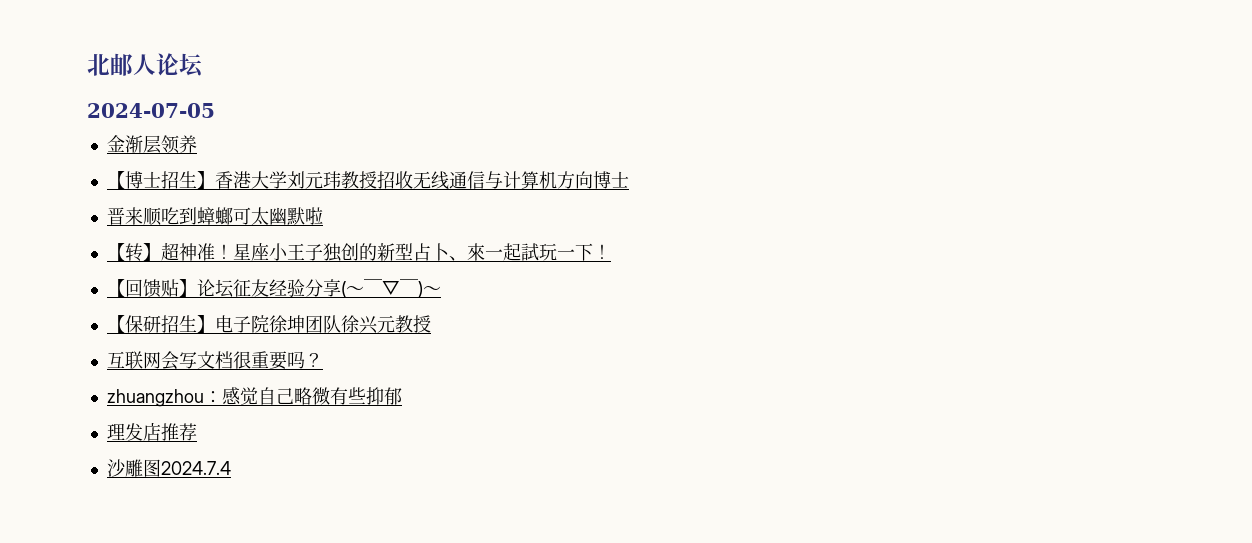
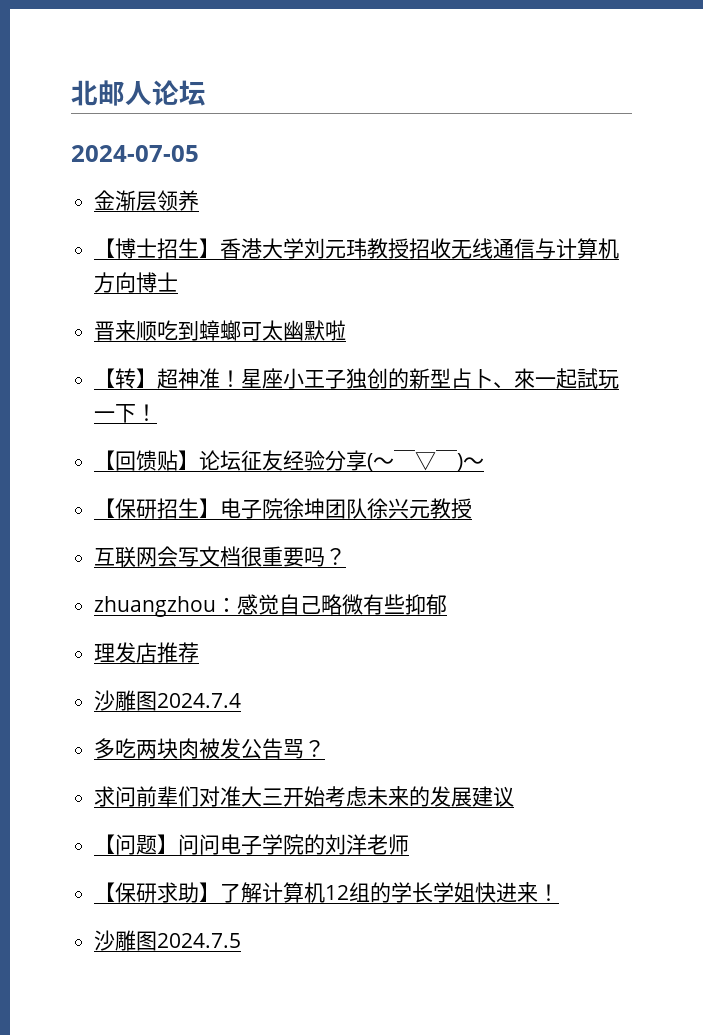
(231, 468) none -> [94,738,326,759] [94,786,515,807] [94,834,410,855] [94,882,560,903] [94,930,242,951] // 多吃两块肉被发公告骂？ // 求问前辈们对准大三开始考虑未来的发展建议 // 【问题】问问电子学院的刘洋老师 // 【保研求助】了解计算机12组的学长学姐快进来！ // 沙雕图2024.7.5

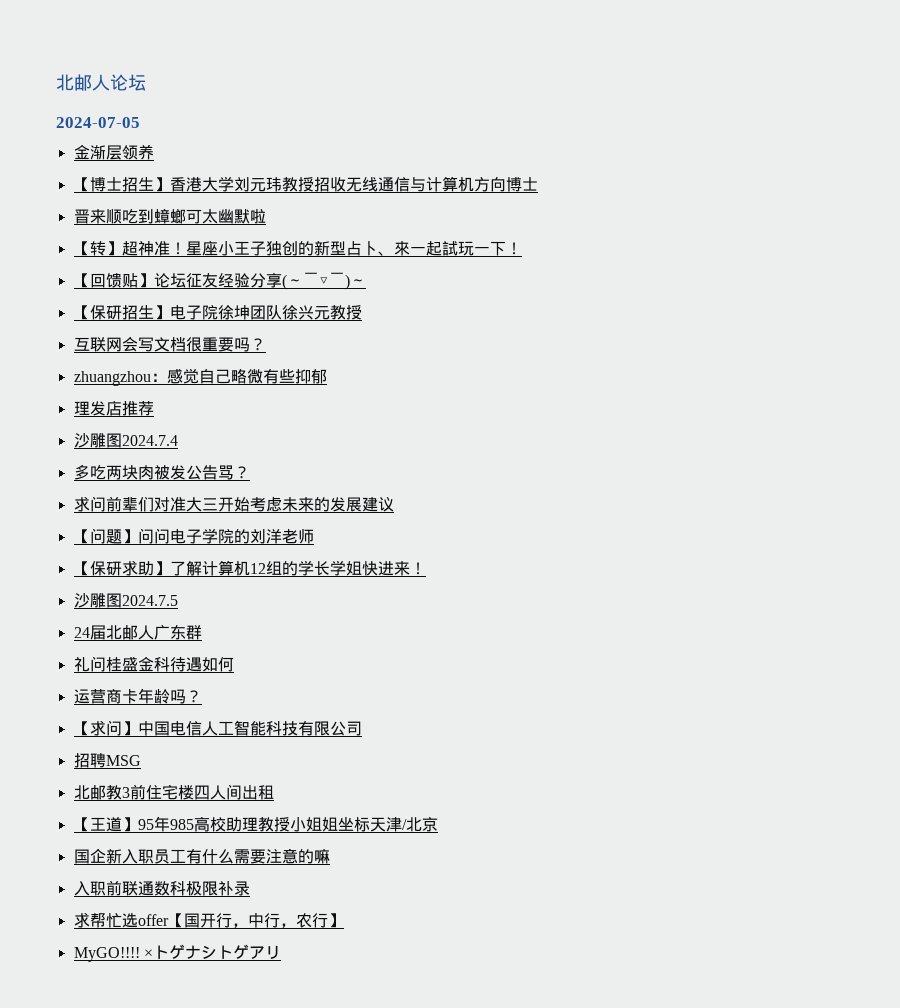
(242, 940) none -> [73,625,202,640] [73,656,234,672] [73,688,202,704] [73,720,362,736] [73,753,141,768] [73,784,274,800] [73,816,438,832] [73,848,330,864] [73,880,250,896] [73,912,344,928] [73,944,281,962] // 24届北邮人广东群 // 礼问桂盛金科待遇如何 // 运营商卡年龄吗？ // 【求问】中国电信人工智能科技有限公司 // 招聘MSG // 北邮教3前住宅楼四人间出租 // 【王道】95年985高校助理教授小姐姐坐标天津/北京 // 国企新入职员工有什么需要注意的嘛 // 入职前联通数科极限补录 // 求帮忙选offer【国开行，中行，农行】 // MyGO!!!! ×トゲナシトゲアリ

